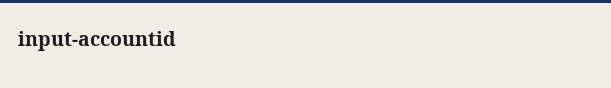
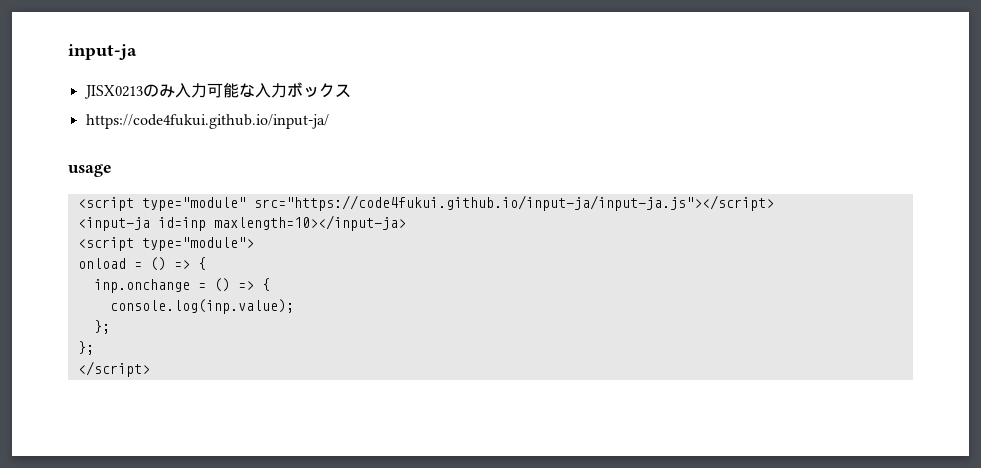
[18,31,176,51] input-accountid -> [68,44,137,60] [83,82,351,99] [85,114,329,129] [68,164,112,177] [77,195,774,211] [77,215,406,231] [77,237,254,251] [77,257,206,271] [93,278,270,293] [109,299,294,314] [93,320,110,334] [77,341,94,355] [77,361,150,377] input-ja // JISX0213のみ入力可能な入力ボックス // https://code4fukui.github.io/input-ja/ // usage // <script type="module" src="https://code4fukui.github.io/input-ja/input-ja.js"></script> // <input-ja id=inp maxlength=10></input-ja> // <script type="module"> // onload = () => { // inp.onchange = () => { // console.log(inp.value); // }; // }; // </script>

